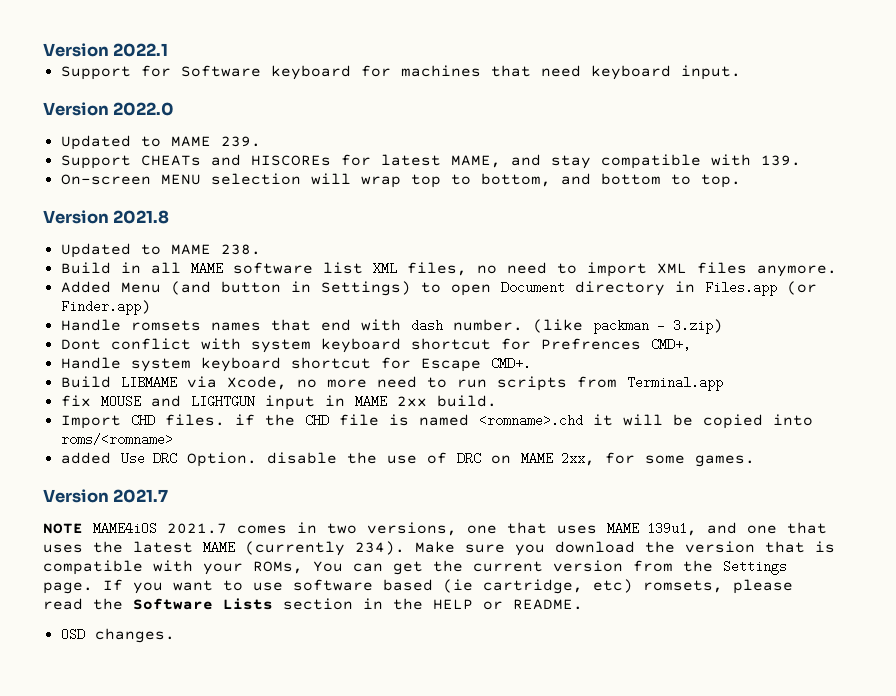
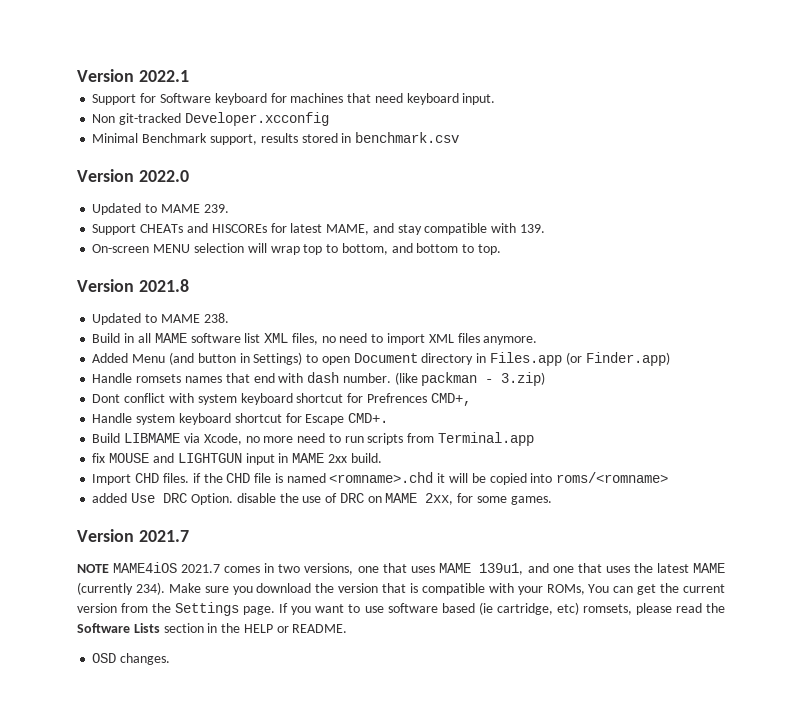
(741, 72) none -> [92,112,329,126] [92,132,460,145] // Non git-tracked Developer.xcconfig // Minimal Benchmark support, results stored in benchmark.csv

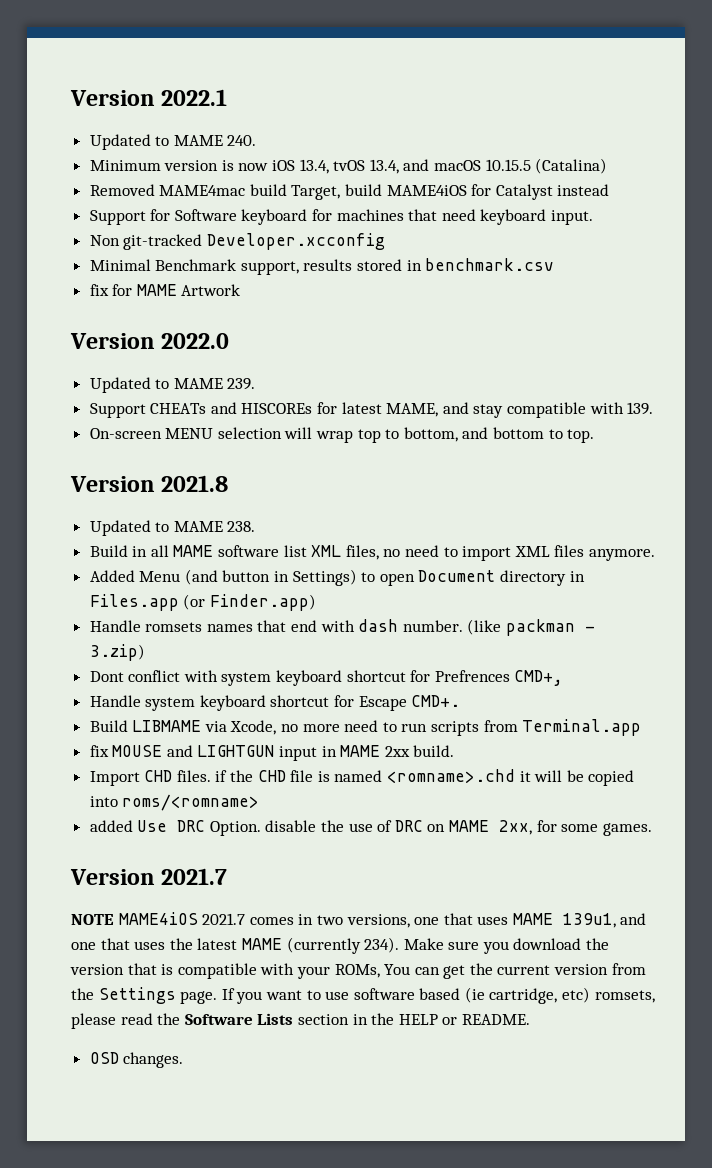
(189, 76) none -> [89,134,257,150] [89,158,608,174] [89,184,610,200] // Updated to MAME 240. // Minimum version is now iOS 13.4, tvOS 13.4, and macOS 10.15.5 (Catalina) // Removed MAME4mac build Target, build MAME4iOS for Catalyst instead
(460, 137) none -> [89,284,241,296] // fix for MAME Artwork

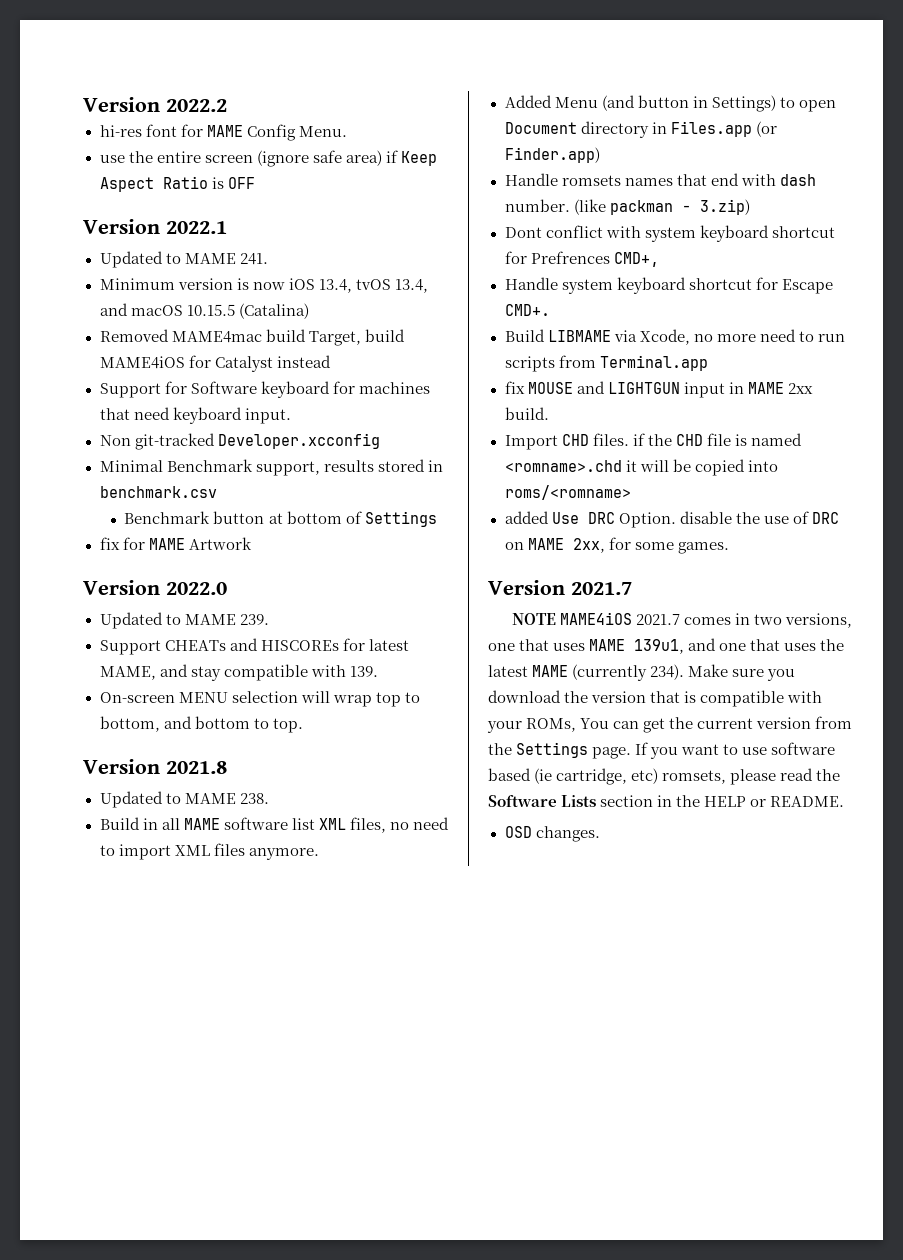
[70,90,155,106] Version -> [83,97,227,112] [99,124,347,141] [99,150,437,167] [99,176,255,192] [83,219,160,234] Version 2022.2 // hi-res font for MAME Config Menu. // use the entire screen (ignore safe area) if Keep Aspect Ratio is OFF // Version
[227,135,257,146] 240. -> [239,253,268,265] 241.
(555, 264) none -> [124,511,437,527] // Benchmark button at bottom of Settings

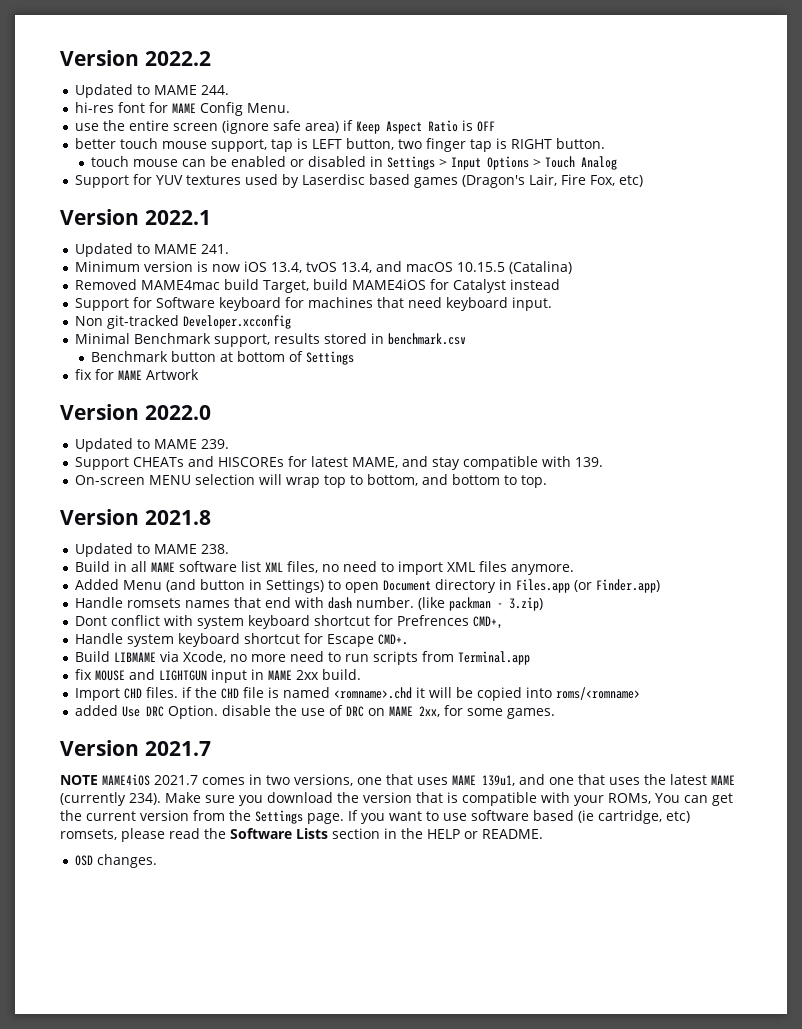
(227, 105) none -> [74,84,229,98] // Updated to MAME 244.
(255, 183) none -> [74,138,605,152] [91,156,618,170] [74,174,643,188] // better touch mouse support, tap is LEFT button, two finger tap is RIGHT button. // touch mouse can be enabled or disabled in Settings > Input Options > Touch Analog // Support for YUV textures used by Laserdisc based games (Dragon's Lair, Fire Fox, etc)

